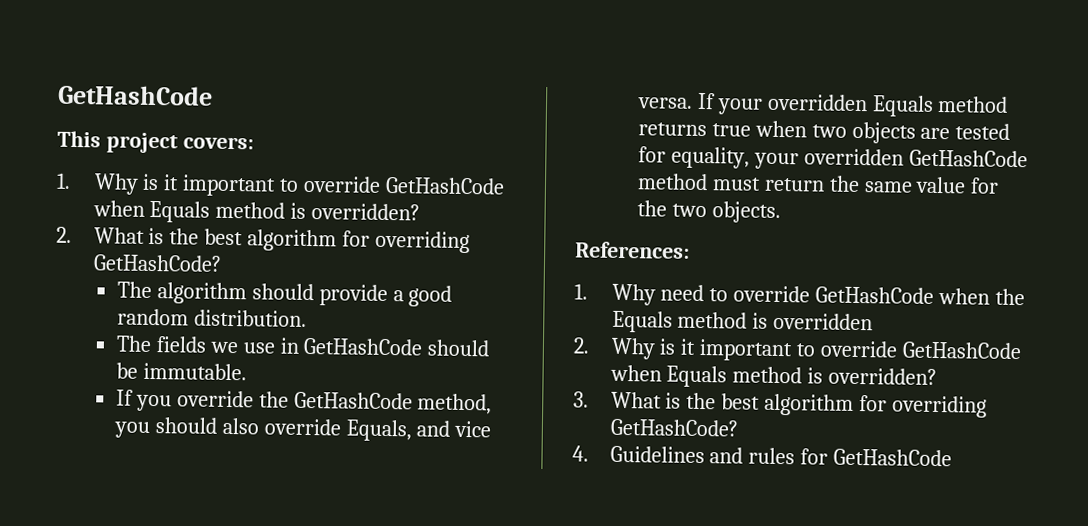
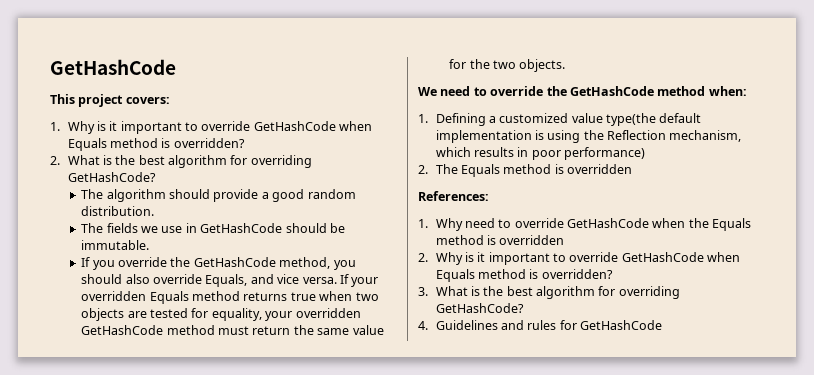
(781, 212) none -> [418,86,747,96] [418,113,702,126] [435,130,742,143] [435,147,646,160] [418,164,633,177] // We need to override the GetHashCode method when: // 1. Defining a customized value type(the default implementation is using the Reflection mechanism, which results in poor performance) // 2. The Equals method is overridden

